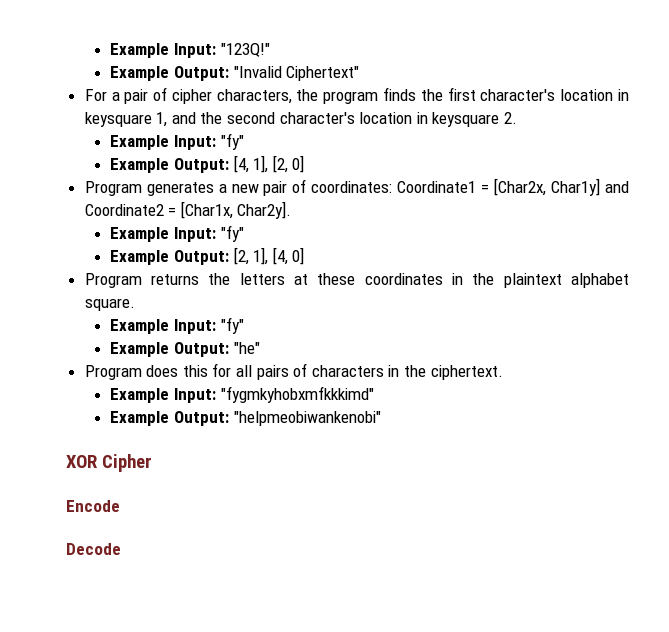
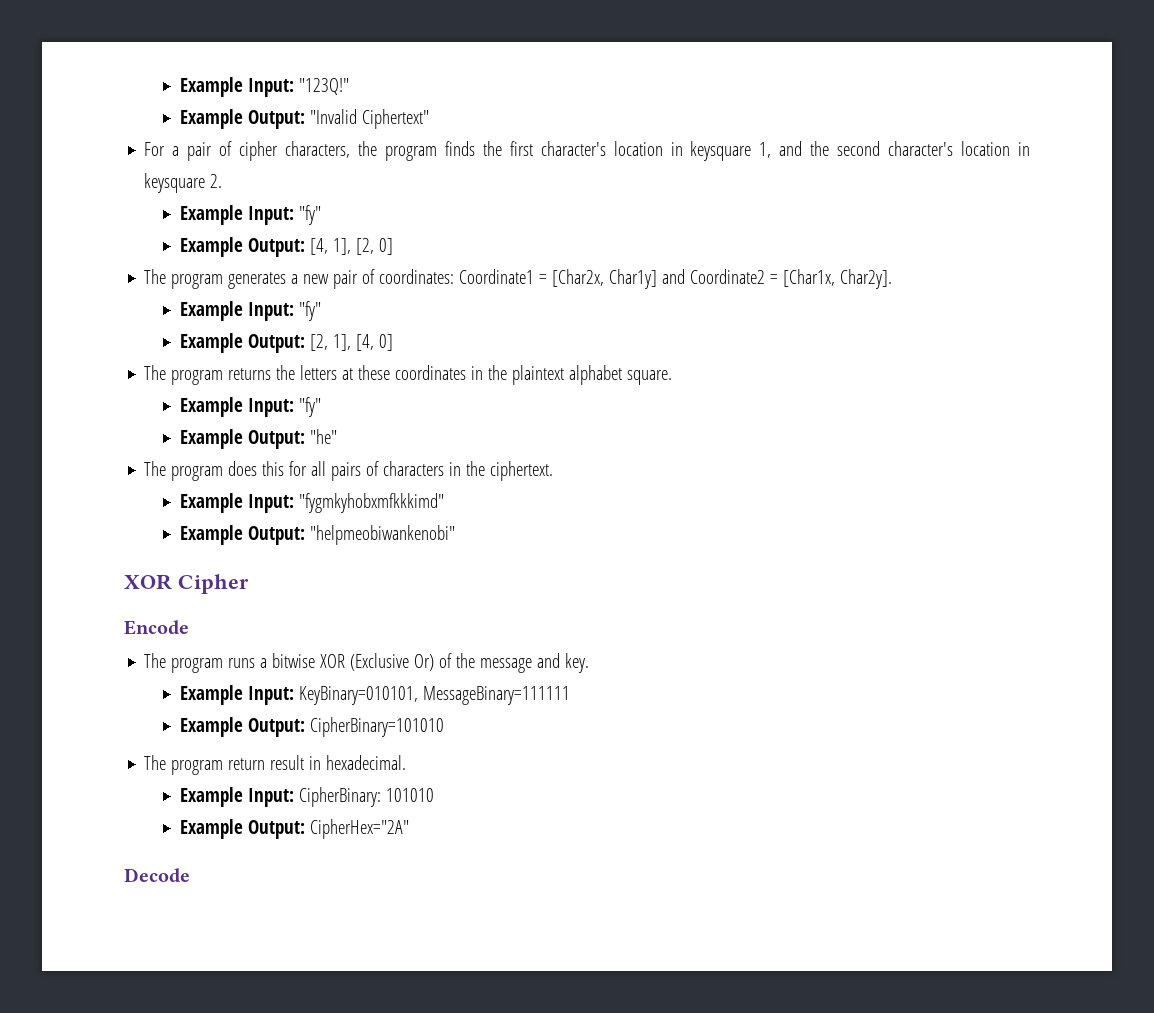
[84,181,142,196] Program -> [144,269,224,289] The program
[84,273,142,288] Program -> [144,365,224,385] The program
[84,365,142,380] Program -> [144,461,224,481] The program
(120, 506) none -> [144,653,590,673] [179,685,570,705] [179,717,444,737] [144,755,407,775] [179,787,434,807] [179,819,409,839] // The program runs a bitwise XOR (Exclusive Or) of the message and key. // Example Input: KeyBinary=010101, MessageBinary=111111 // Example Output: CipherBinary=101010 // The program return result in hexadecimal. // Example Input: CipherBinary: 101010 // Example Output: CipherHex="2A"

